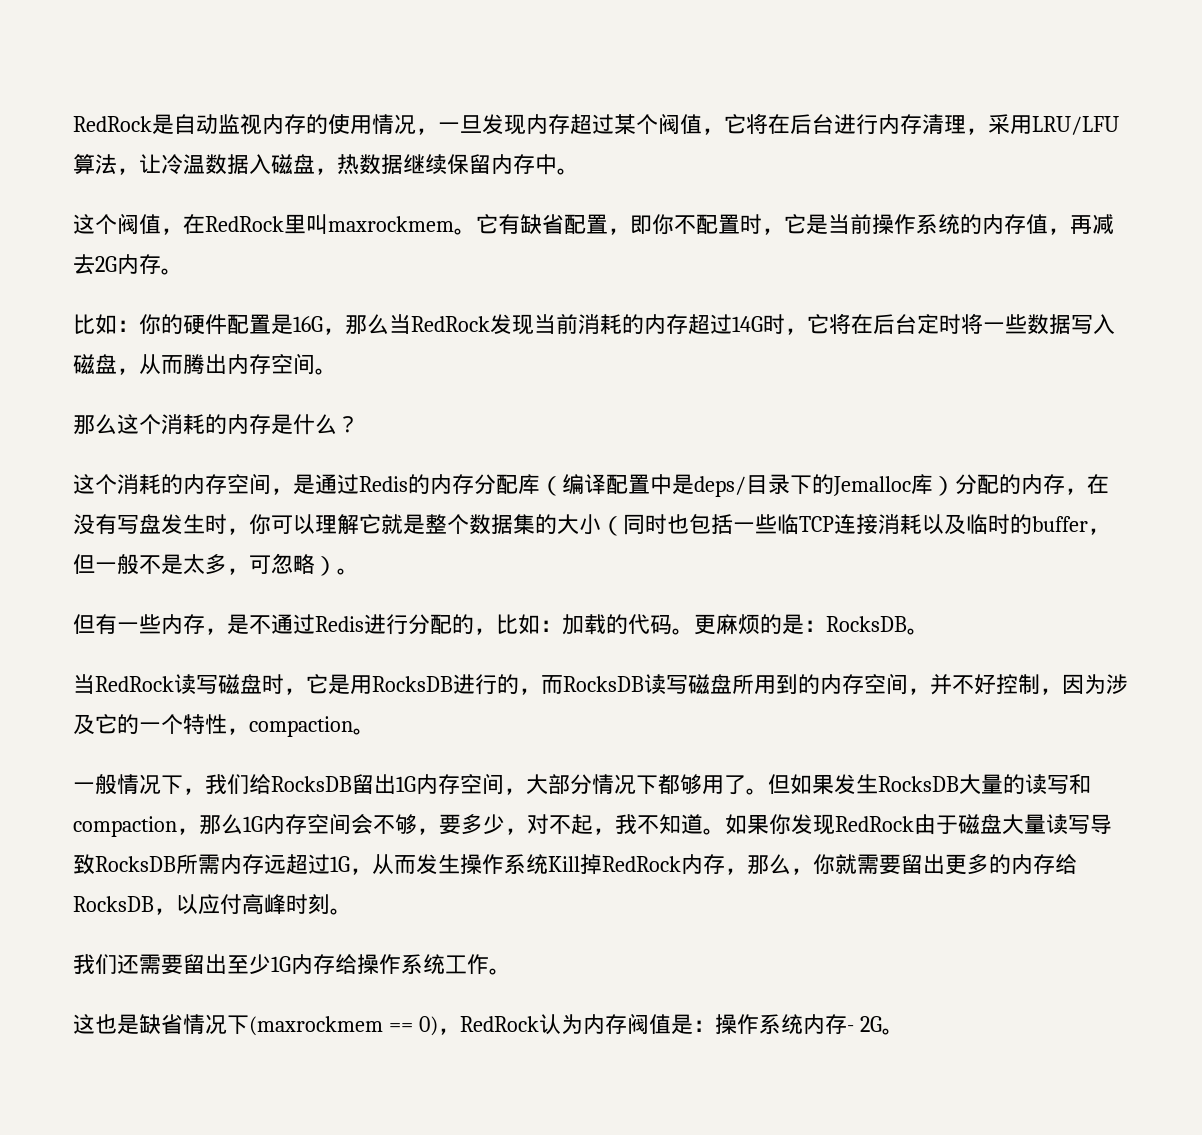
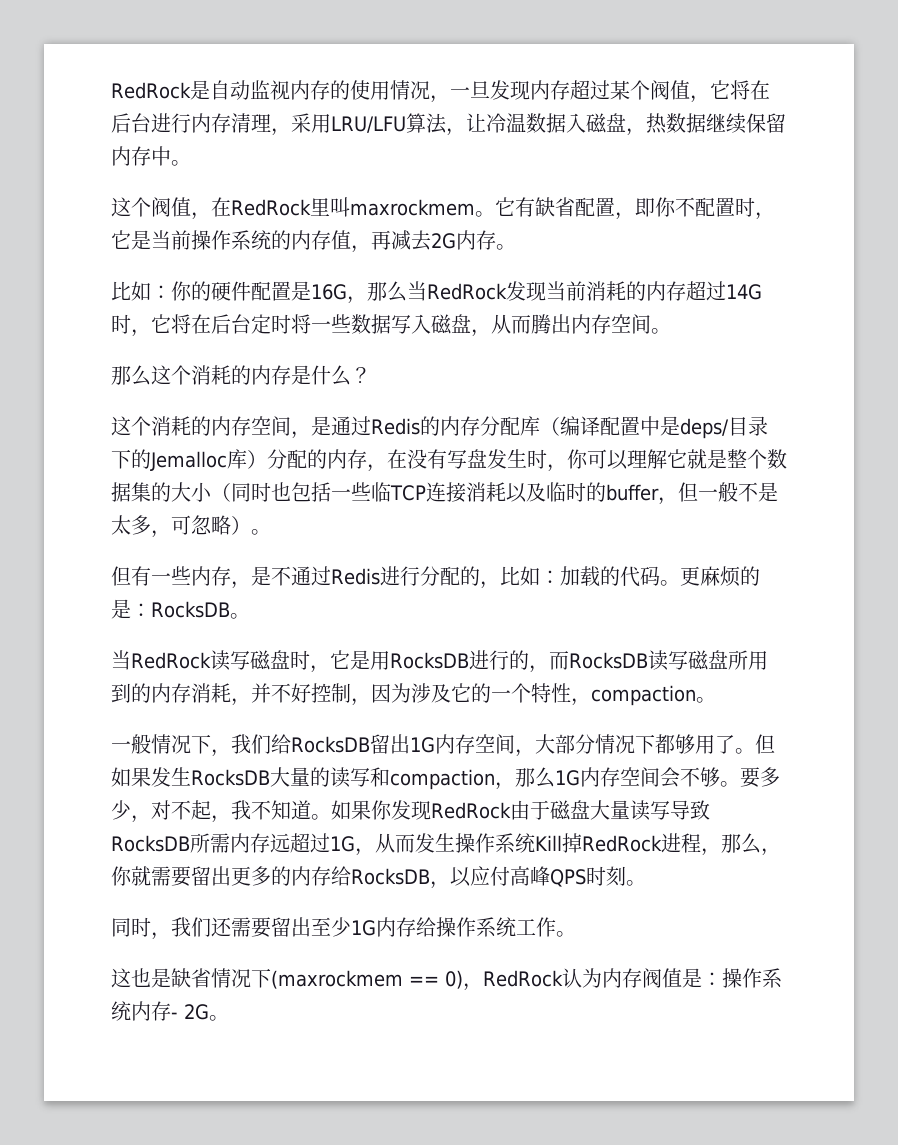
[864,673,908,695] 空间 -> [191,683,231,703] 消耗
[417,828,439,835] ， -> [719,781,740,787] 。
[681,854,725,874] 内存 -> [660,833,701,853] 进程
(286, 904) none -> [549,869,586,887] QPS
(352, 911) none -> [111,917,171,940] 同时，

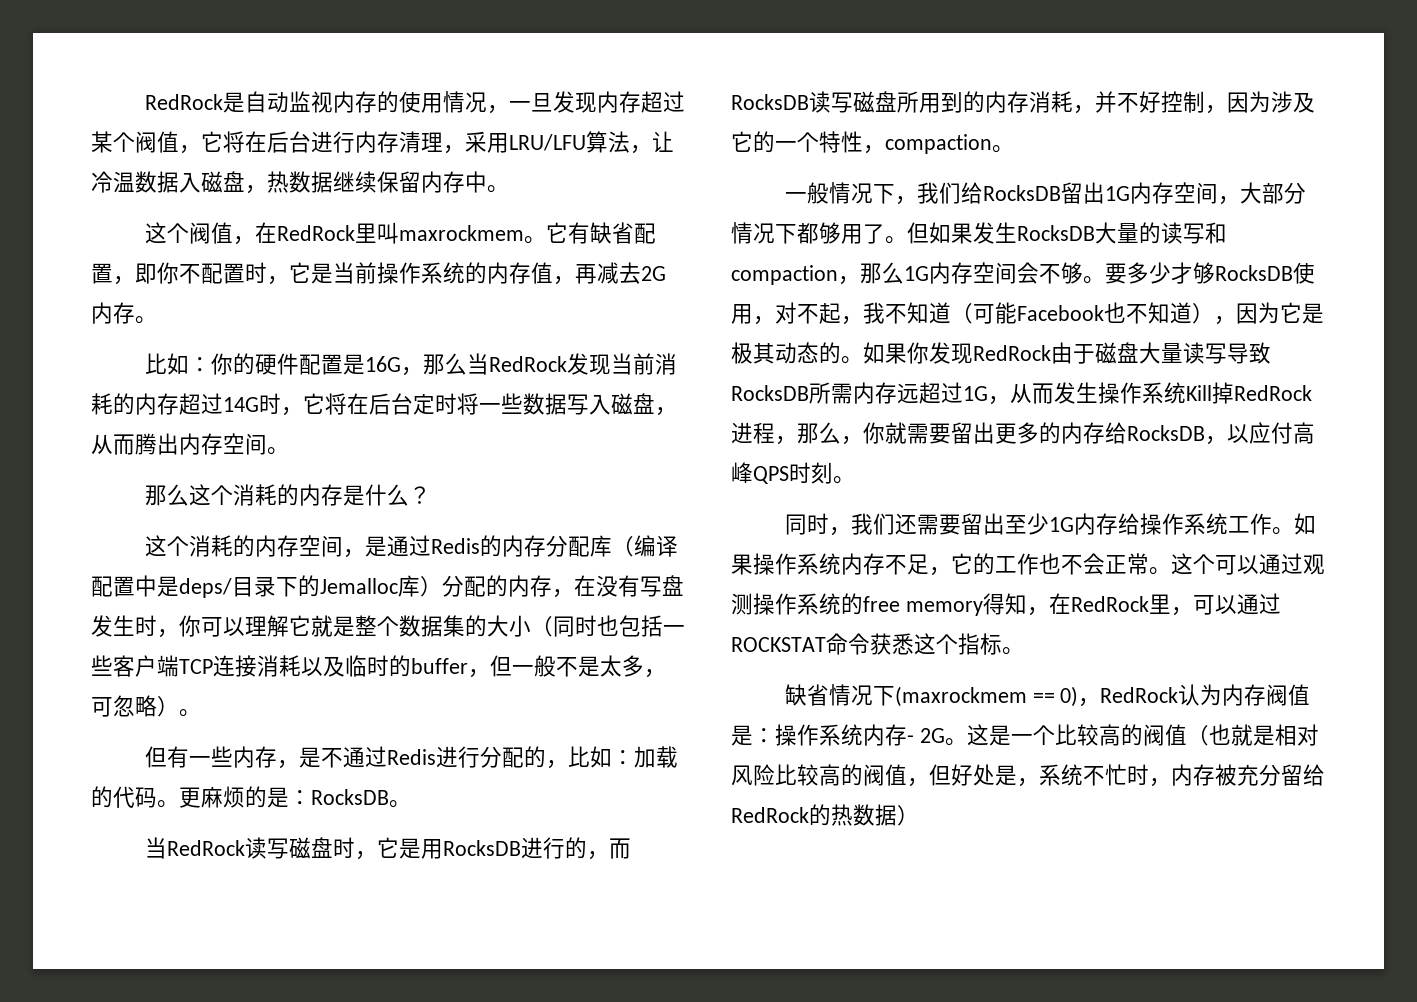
[371,482,391,502] 临 -> [113,655,179,677] 客户端
(131, 810) none -> [1171,262,1315,284] [731,304,753,324] 才够RocksDB使用
(311, 810) none -> [951,302,1324,325] [731,342,841,364] （可能Facebook也不知道），因为它是极其动态的
[111,968,171,988] // 这也是 -> [1293,513,1316,535] [731,553,1325,576] [731,593,1281,616] [731,633,1024,655] 如果操作系统内存不足，它的工作也不会正常。这个可以通过观测操作系统的free memory得知，在RedRock里，可以通过ROCKSTAT命令获悉这个指标。 //
(229, 1018) none -> [966,724,1319,746] [731,764,1325,787] [731,804,919,826] 这是一个比较高的阀值（也就是相对风险比较高的阀值，但好处是，系统不忙时，内存被充分留给RedRock的热数据）

